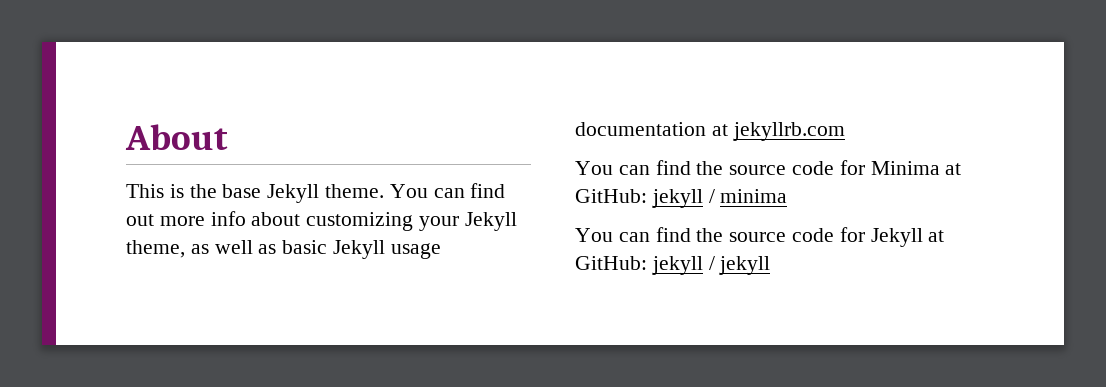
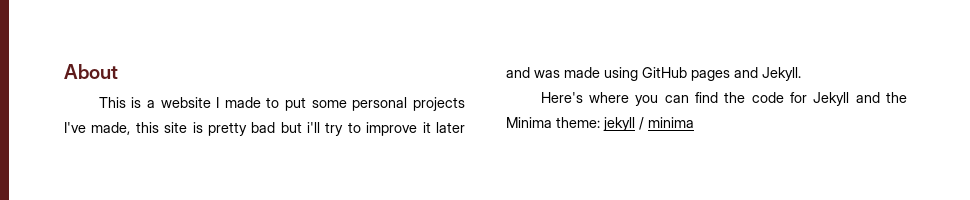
[189,183,506,203] [126,211,517,231] [126,240,441,259] [575,122,845,141] [575,160,962,175] [575,189,788,208] [575,227,945,247] [575,256,771,275] the base Jekyll theme. You can find out more info about customizing your Jekyll theme, as well as basic Jekyll usage documentation at jekyllrb.com // You can find the source code for Minima at GitHub: jekyll / minima // You can find the source code for Jekyll at GitHub: jekyll / jekyll -> [146,97,465,111] [64,122,465,136] [506,67,801,81] [540,92,907,106] [506,117,694,131] a website I made to put some personal projects I've made, this site is pretty bad but i'll try to improve it later and was made using GitHub pages and Jekyll. // Here's where you can find the code for Jekyll and the Minima theme: jekyll / minima

